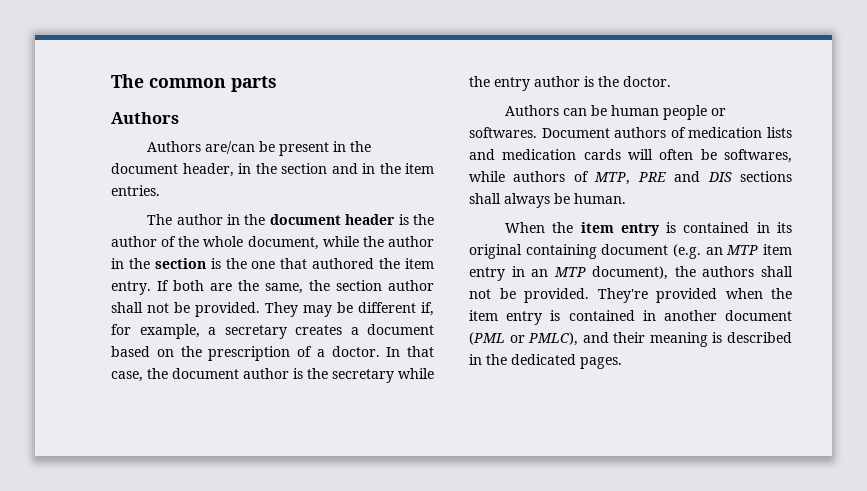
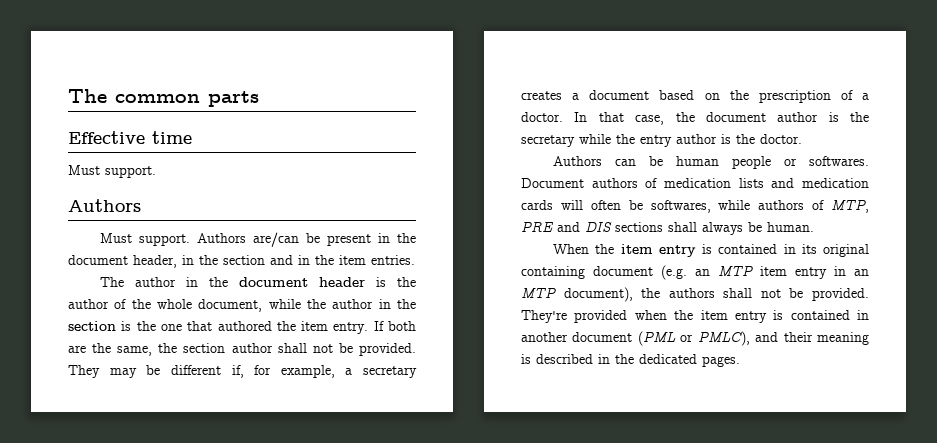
(277, 84) none -> [68,131,192,144] [68,165,156,178] // Effective time // Must support.
(179, 118) none -> [100,233,191,246] Must support.

